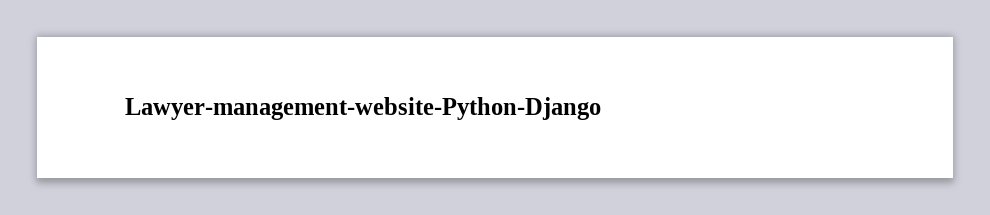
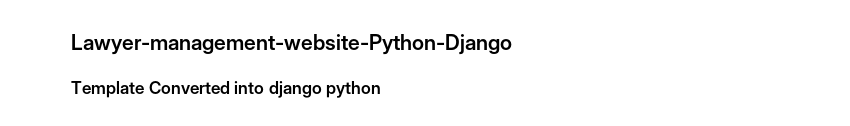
(601, 108) none -> [71,81,382,98] // Template Converted into django python

